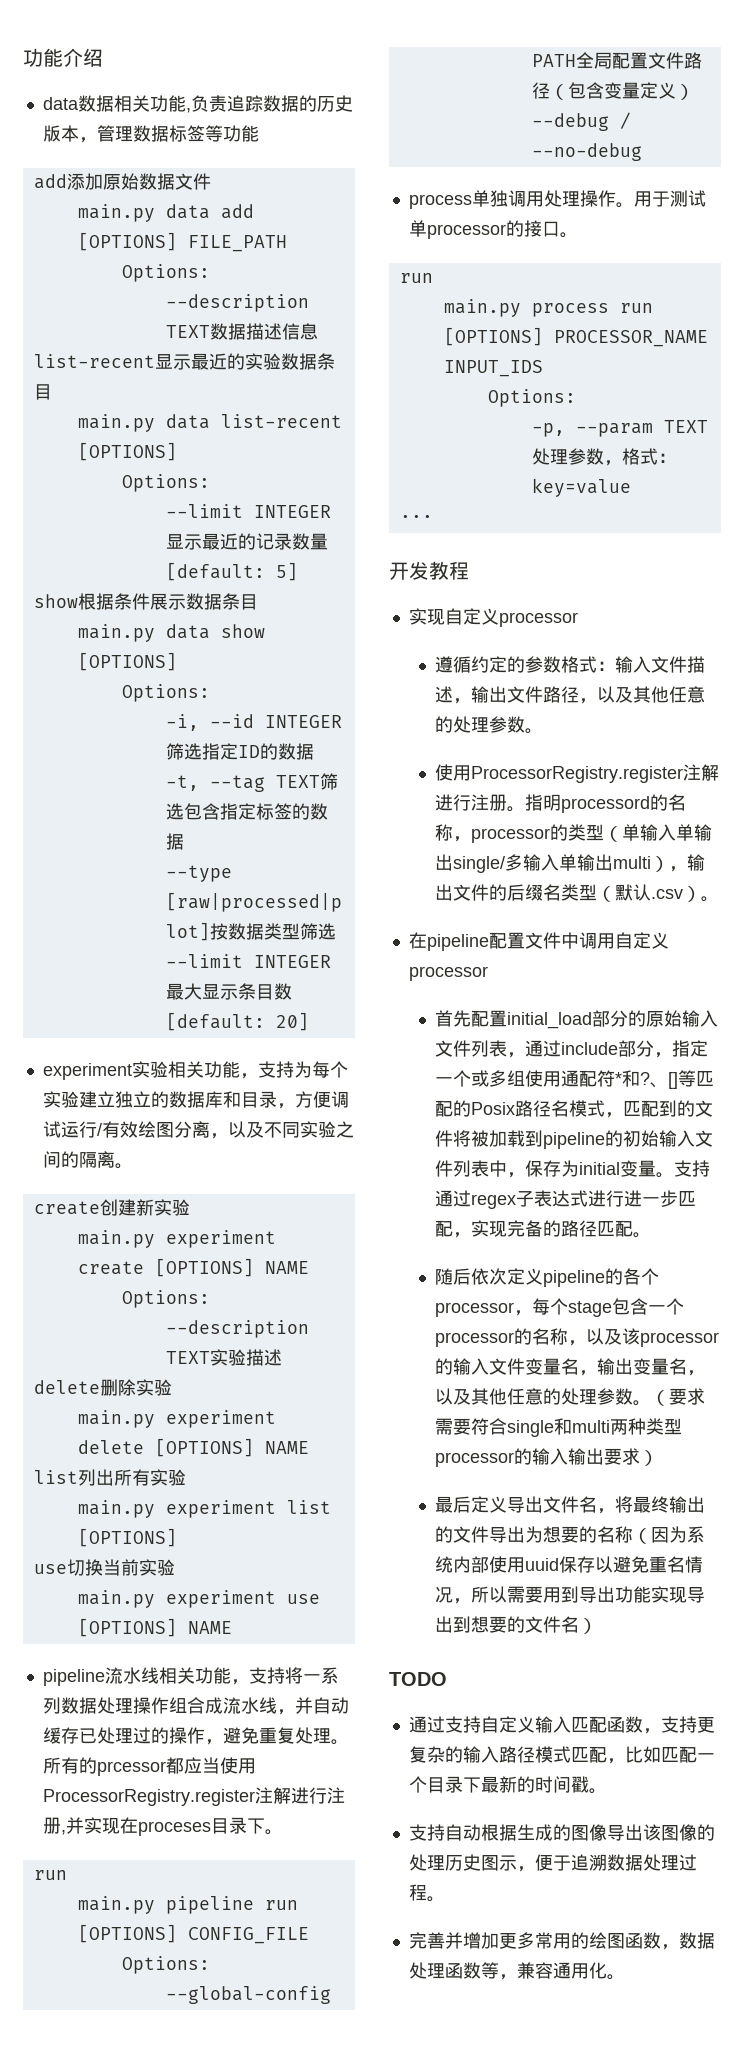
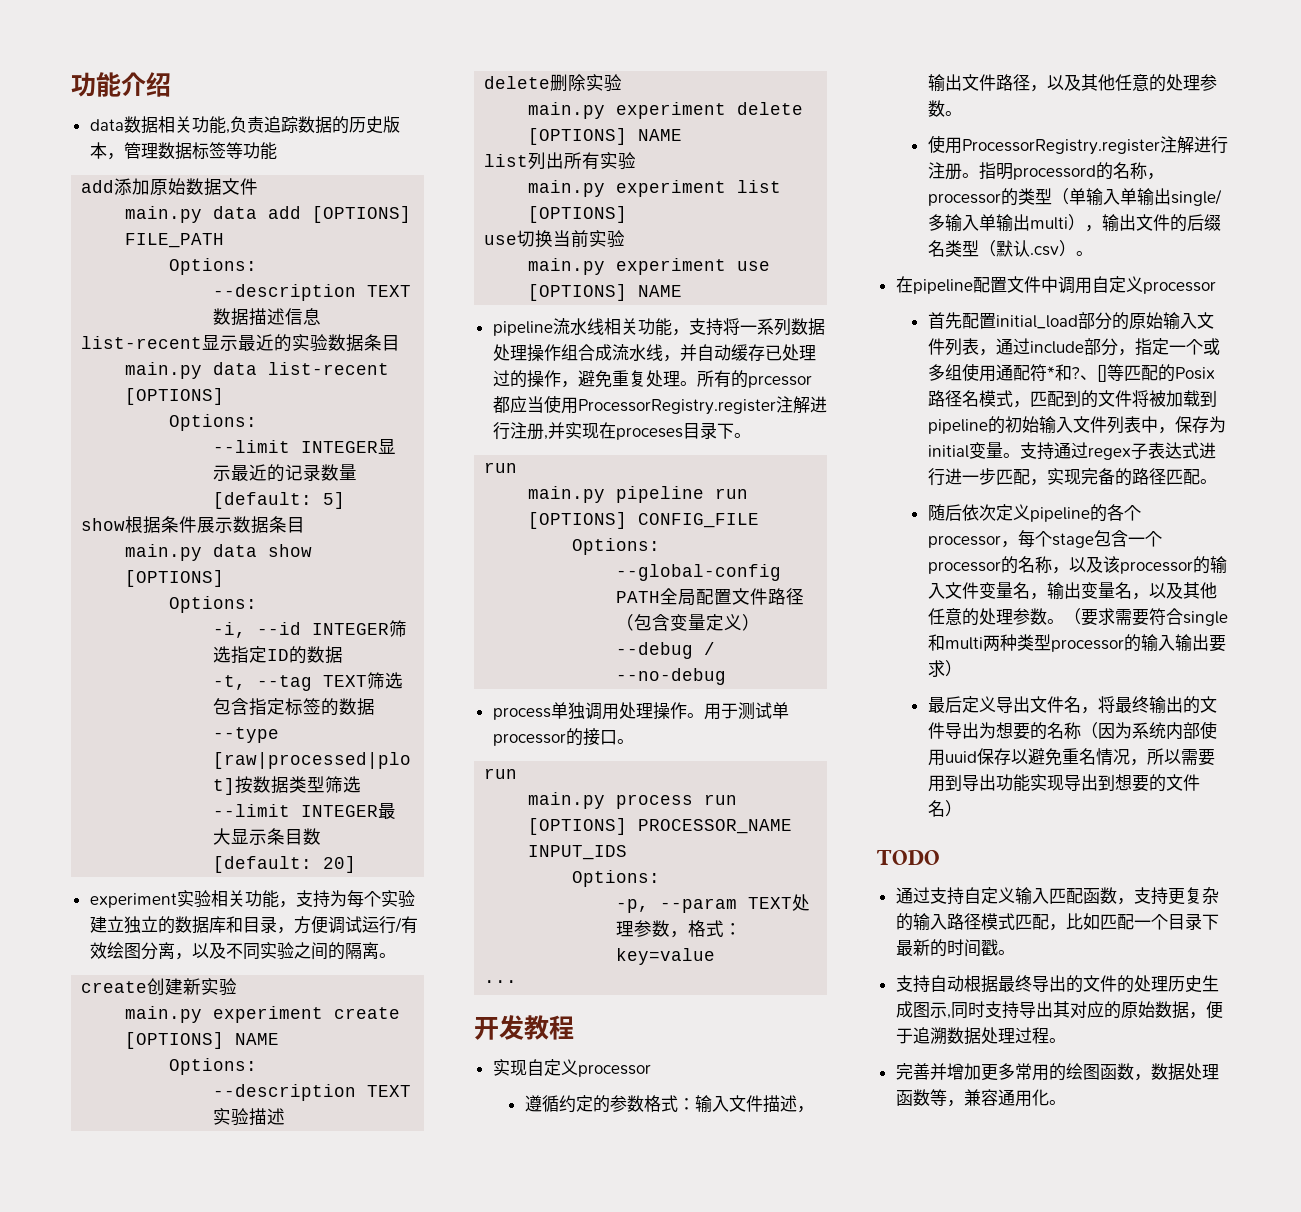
[516,1824,715,1841] [408,1854,517,1871] 生成的图像导出该图像的处理历史图示 -> [997,975,1219,993] [895,1001,1189,1019] 最终导出的文件的处理历史生成图示,同时支持导出其对应的原始数据

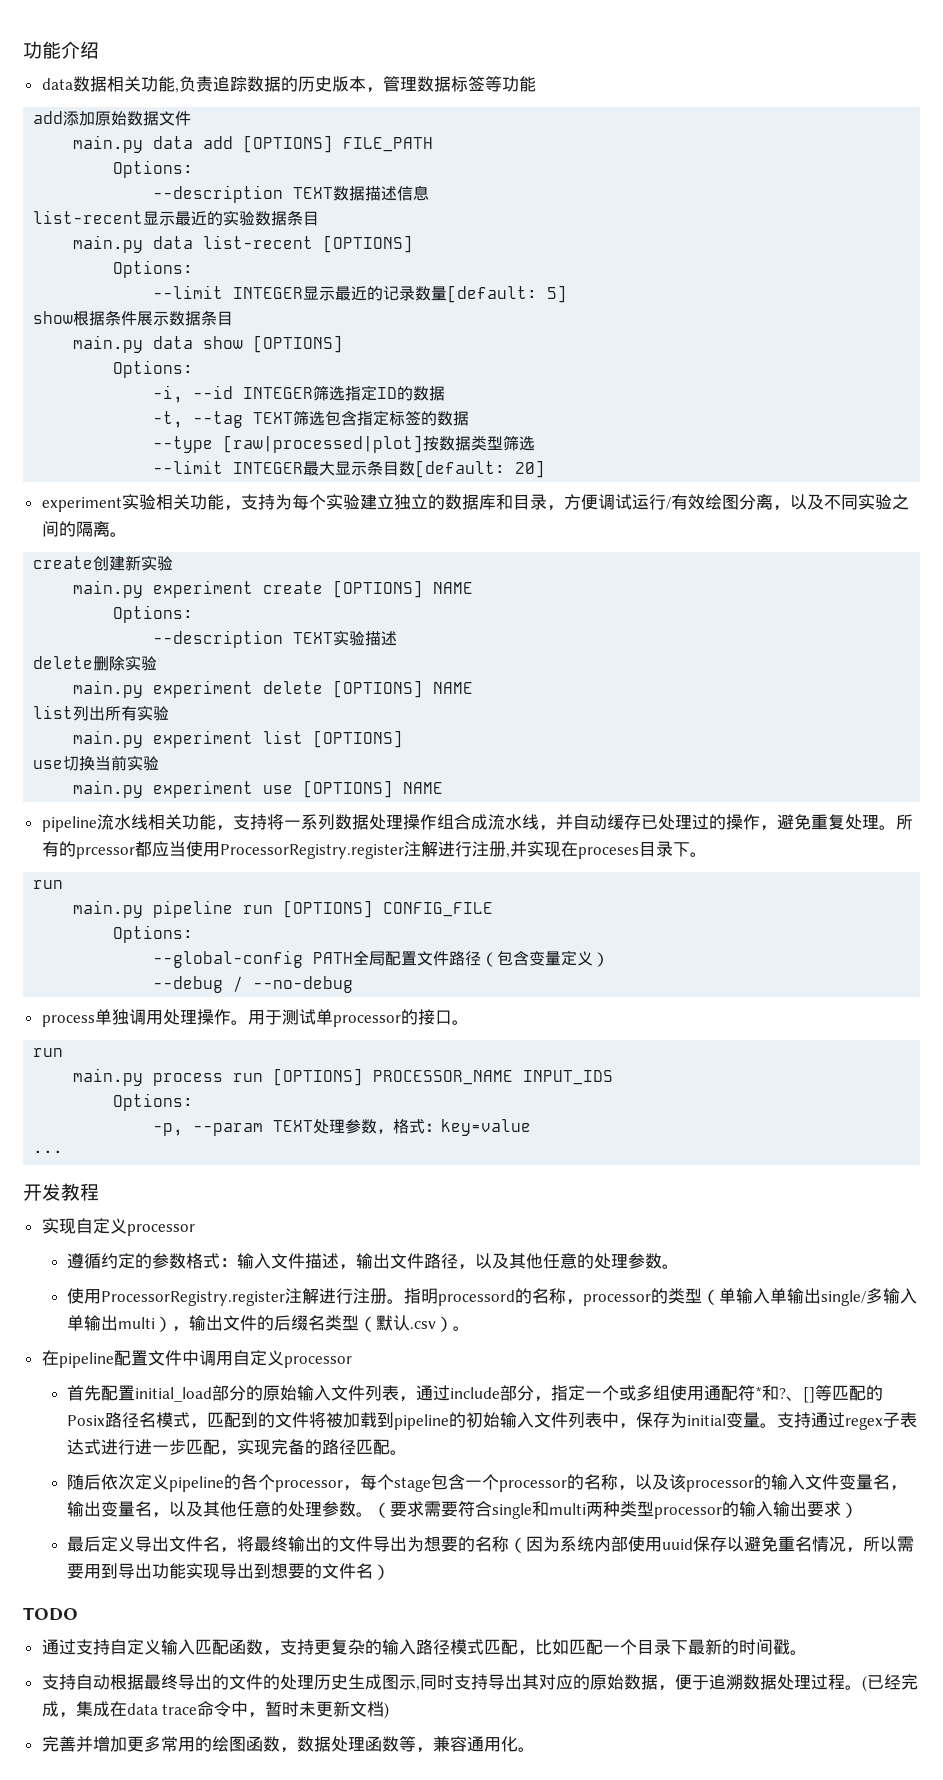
(1066, 1040) none -> [861,1674,918,1692] [41,1701,390,1719] (已经完成，集成在data trace命令中，暂时未更新文档)

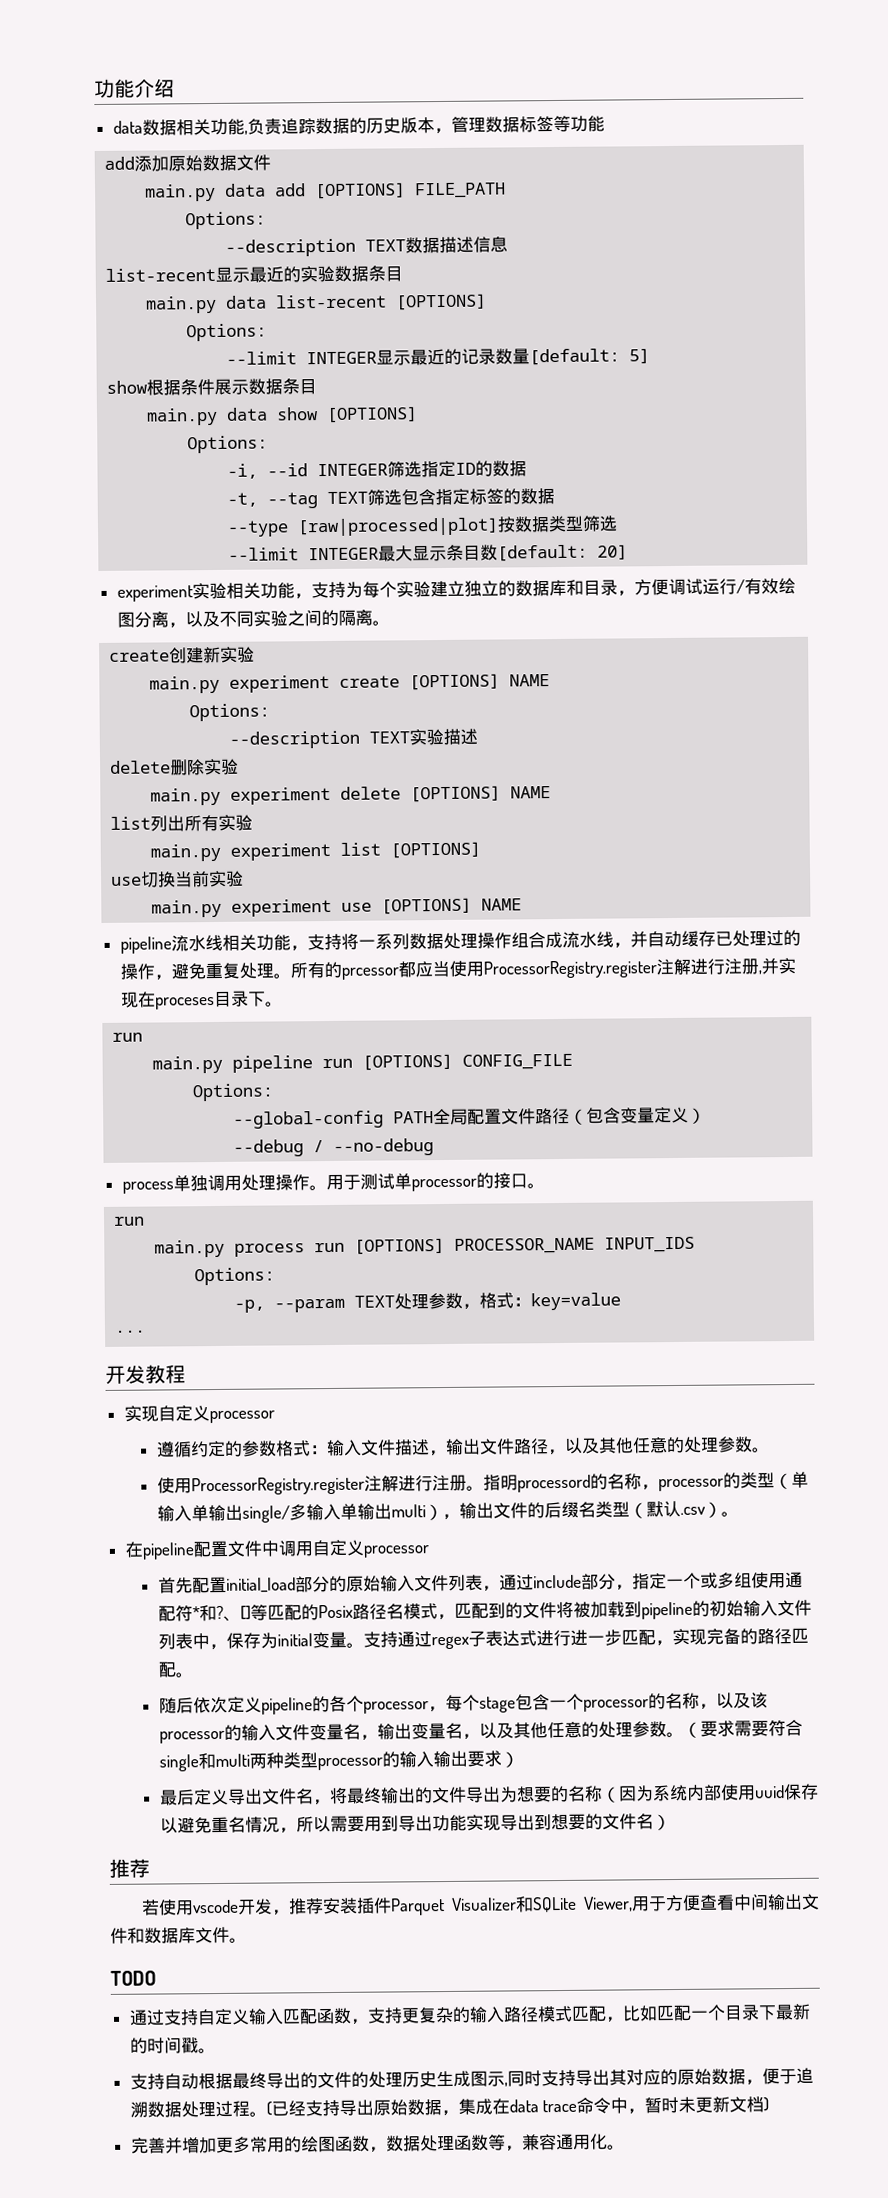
(390, 1572) none -> [109,1858,150,1878] [140,1893,820,1916] [110,1926,247,1944] // 推荐 // 若使用vscode开发，推荐安装插件Parquet Visualizer和SQLite Viewer,用于方便查看中间输出文件和数据库文件。
[900,1674,918,1690] [41,1701,59,1717] 完成 -> [304,2099,442,2117] 支持导出原始数据

